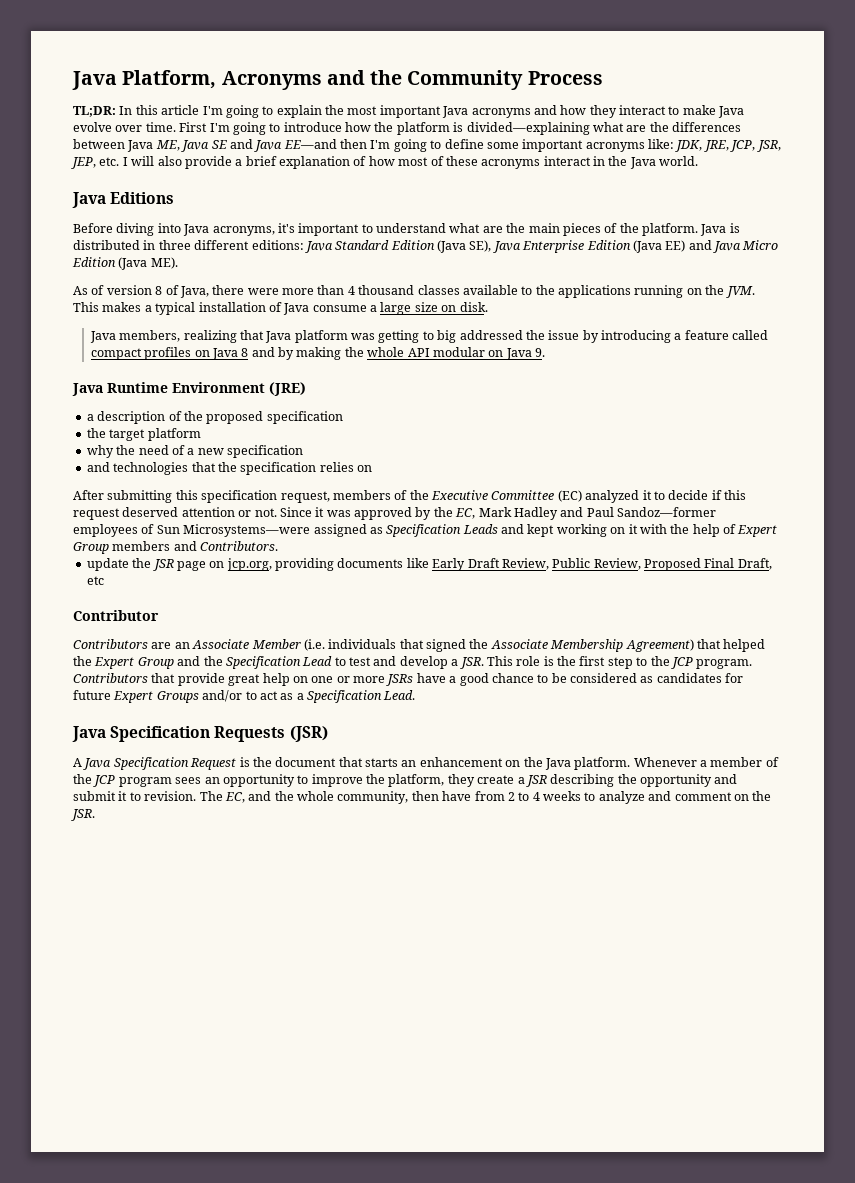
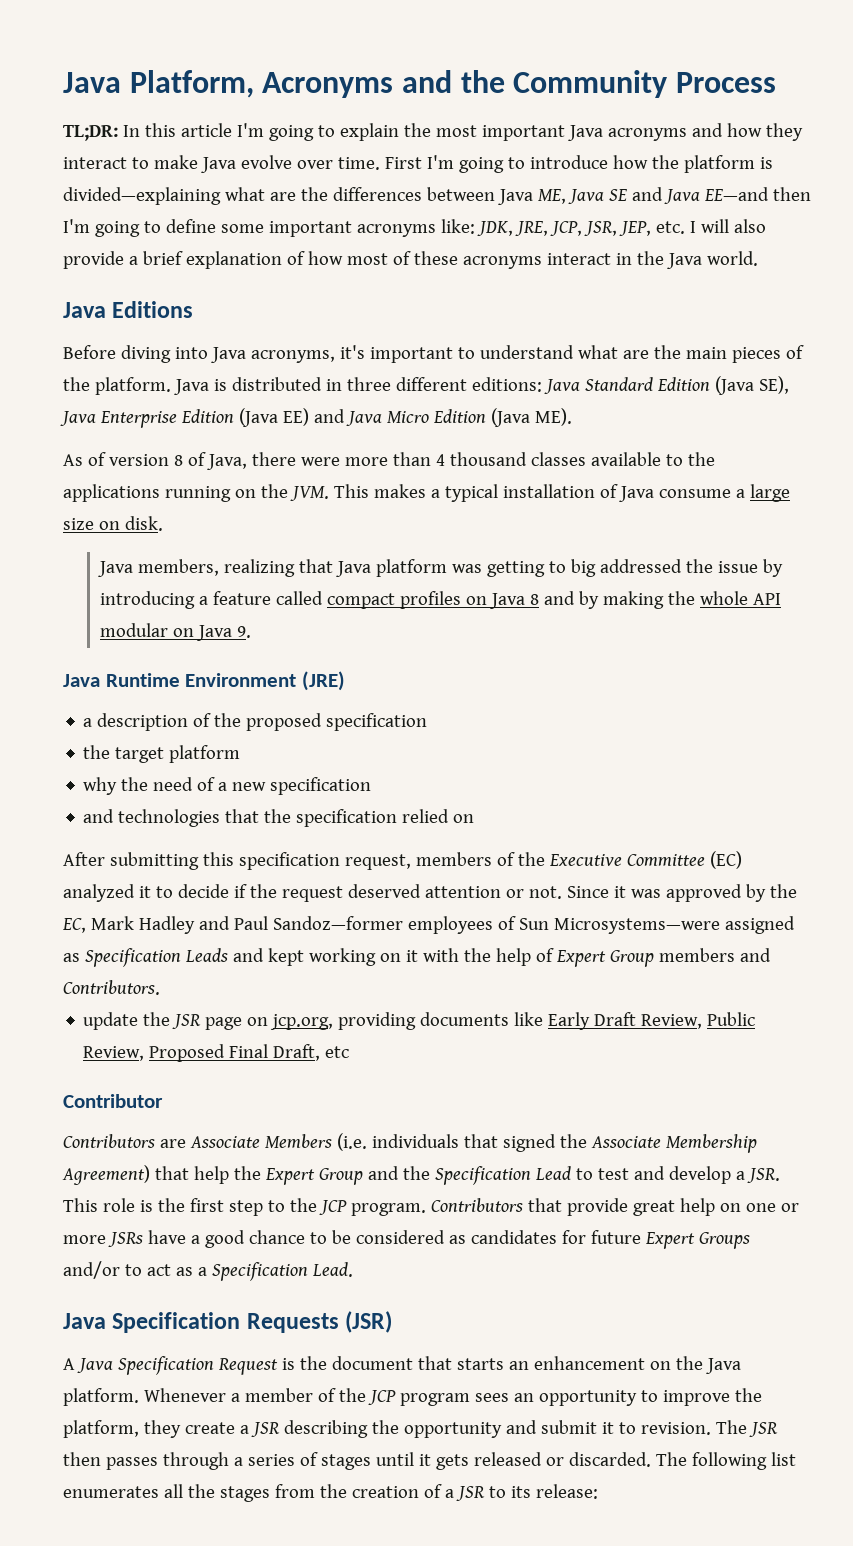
[319,462,354,472] relies -> [402,809,450,823] relied
[724,490,746,500] this -> [249,884,277,898] the
[174,639,301,649] an Associate Member -> [189,1134,332,1148] Associate Members
[723,639,766,652] helped -> [193,1166,229,1184] help
[224,791,772,804] [71,809,95,821] EC, and the whole community, then have from 2 to 4 weeks to analyze and comment on the JSR. -> [748,1422,778,1437] [63,1452,796,1470] [63,1484,598,1502] JSR then passes through a series of stages until it gets released or discarded. The following list enumerates all the stages from the creation of a JSR to its release:

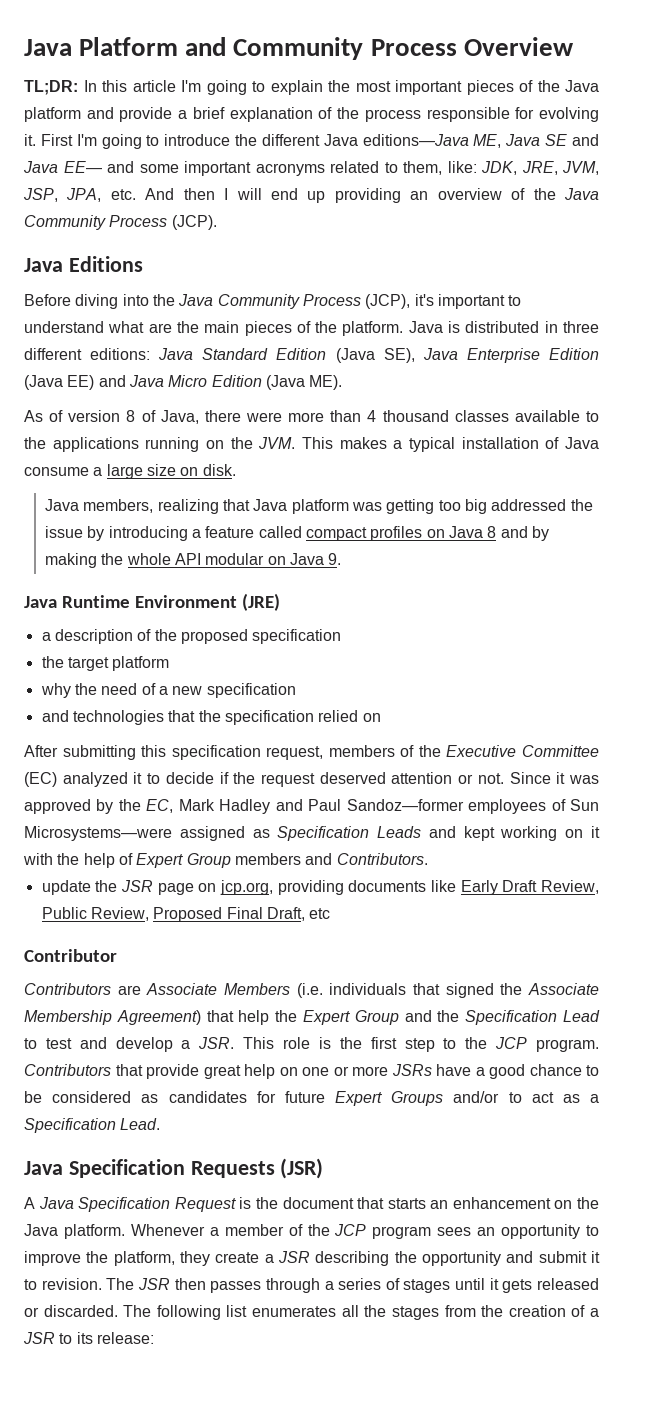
[63,70,776,98] Java Platform, Acronyms and the Community Process -> [24,37,574,60] Java Platform and Community Process Overview
[567,123,803,141] [63,155,380,173] Java acronyms and how they interact to make Java evolve over time. -> [466,80,599,95] [24,107,600,122] [24,134,36,146] pieces of the Java platform and provide a brief explanation of the process responsible for evolving it.
[612,155,773,173] [63,187,533,205] how the platform is divided—explaining what are the differences between Java -> [235,134,469,146] the different Java editions—Java
[703,187,811,201] [63,219,766,237] [63,251,758,269] EE—and then I'm going to define some important acronyms like: JDK, JRE, JCP, JSR, JEP, etc. I will also provide a brief explanation of how most of these acronyms interact in the Java world. -> [63,161,599,176] [23,188,600,203] [24,215,217,230] EE— and some important acronyms related to them, like: JDK, JRE, JVM, JSP, JPA, etc. And then I will end up providing an overview of the Java Community Process (JCP).
[210,347,335,363] Java acronyms, -> [152,294,411,309] the Java Community Process (JCP),
[548,561,566,573] to -> [438,500,461,511] too

